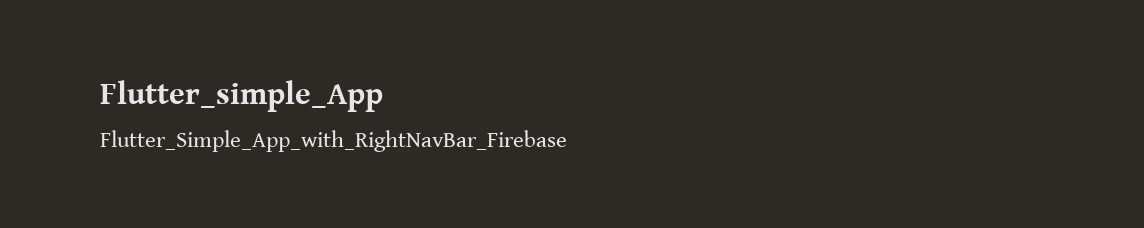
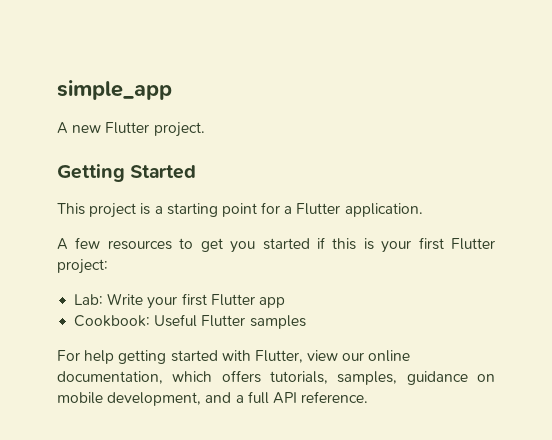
[100,80,383,112] [100,130,567,152] Flutter_simple_App // Flutter_Simple_App_with_RightNavBar_Firebase -> [57,80,172,100] [57,122,205,137] [57,164,197,182] [57,202,423,218] [57,237,496,253] [57,259,108,274] [74,293,285,309] [74,314,306,329] [57,350,411,364] [57,370,495,385] [57,391,369,406] simple_app // A new Flutter project. // Getting Started // This project is a starting point for a Flutter application. // A few resources to get you started if this is your first Flutter project: // Lab: Write your first Flutter app // Cookbook: Useful Flutter samples // For help getting started with Flutter, view our online documentation, which offers tutorials, samples, guidance on mobile development, and a full API reference.

